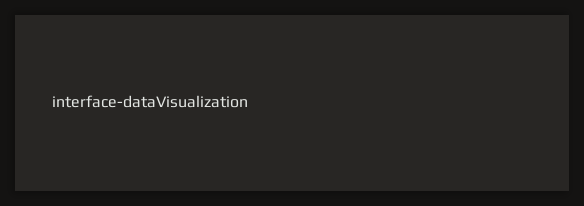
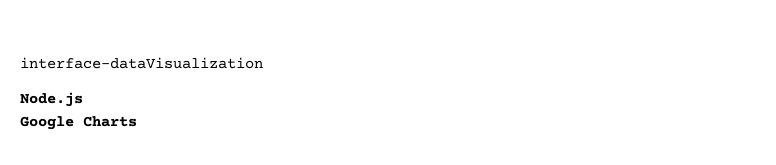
(248, 101) none -> [20,92,83,107] [20,116,137,130] // Node.js // Google Charts

